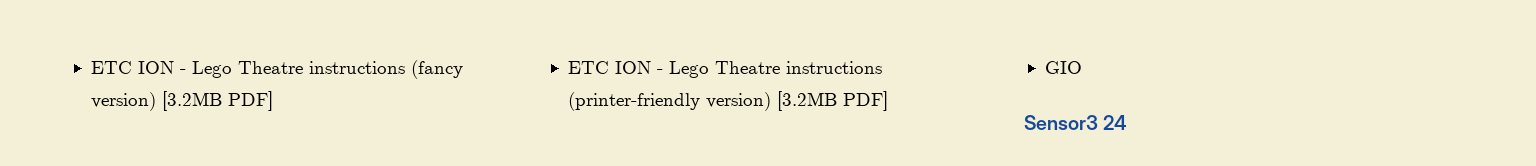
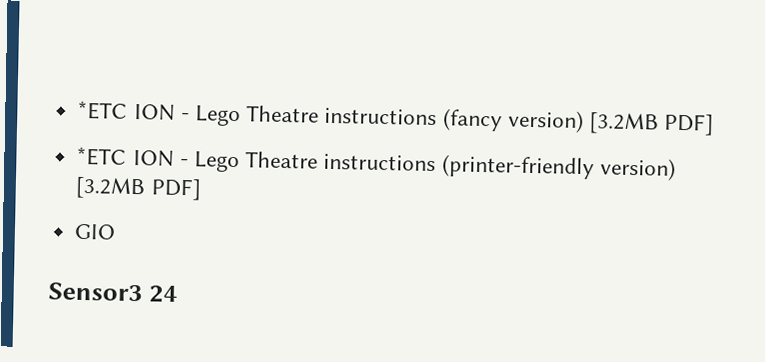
[90,61,132,74] ETC -> [77,100,129,120] *ETC
[567,61,609,74] ETC -> [76,146,128,166] *ETC

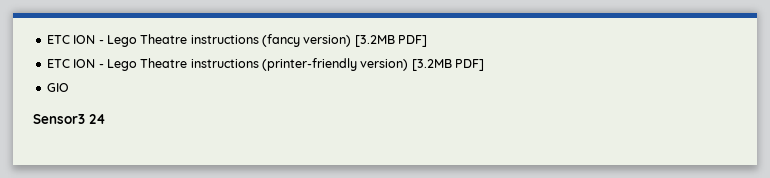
[77,100,129,120] *ETC -> [46,35,70,44] ETC
[76,146,128,166] *ETC -> [46,59,70,68] ETC

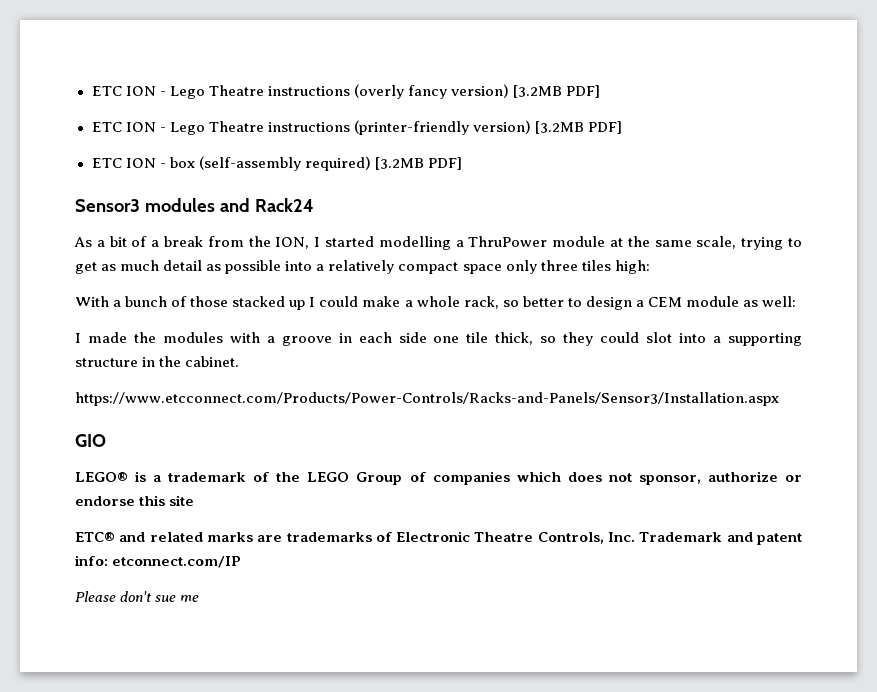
[46,34,300,47] ETC ION - Lego Theatre instructions (fancy -> [91,84,447,99] ETC ION - Lego Theatre instructions (overly fancy
[46,83,69,92] [33,114,106,124] GIO // Sensor3 24 -> [91,156,462,171] [75,198,314,212] [74,236,802,250] [75,260,650,274] [75,296,797,310] [75,332,803,346] [75,356,240,367] [75,392,779,406] [75,434,106,447] [75,471,803,485] [75,495,195,506] [75,531,802,545] [75,555,242,568] [75,591,200,602] ETC ION - box (self-assembly required) [3.2MB PDF] // Sensor3 modules and Rack24 // As a bit of a break from the ION, I started modelling a ThruPower module at the same scale, trying to get as much detail as possible into a relatively compact space only three tiles high: // With a bunch of those stacked up I could make a whole rack, so better to design a CEM module as well: // I made the modules with a groove in each side one tile thick, so they could slot into a supporting structure in the cabinet. // https://www.etcconnect.com/Products/Power-Controls/Racks-and-Panels/Sensor3/Installation.aspx // GIO // LEGO® is a trademark of the LEGO Group of companies which does not sponsor, authorize or endorse this site // ETC® and related marks are trademarks of Electronic Theatre Controls, Inc. Trademark and patent info: etconnect.com/IP // Please don't sue me

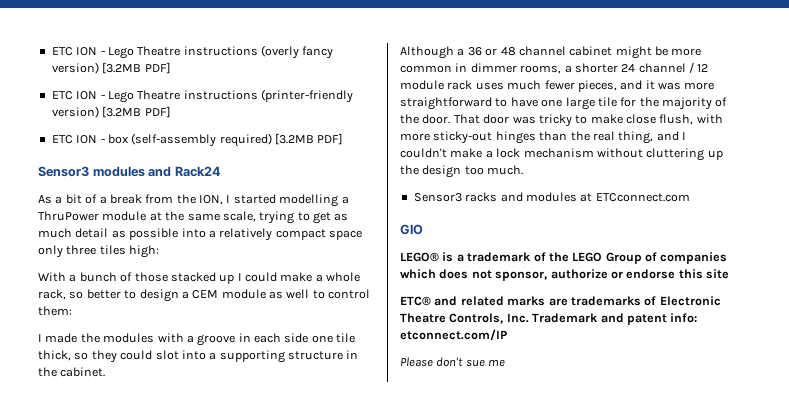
[762,296,797,307] well: -> [286,289,371,299] [38,306,72,316] well to control them:
[75,392,779,406] https://www.etcconnect.com/Products/Power-Controls/Racks-and-Panels/Sensor3/Installation.aspx -> [400,46,702,59] [400,62,709,74] [400,80,715,92] [400,97,728,110] [400,114,723,127] [400,131,686,144] [400,148,723,161] [400,165,524,178] [413,192,690,202] Although a 36 or 48 channel cabinet might be more common in dimmer rooms, a shorter 24 channel / 12 module rack uses much fewer pieces, and it was more straightforward to have one large tile for the majority of the door. That door was tricky to make close flush, with more sticky-out hinges than the real thing, and I couldn't make a lock mechanism without cluttering up the design too much. // Sensor3 racks and modules at ETCconnect.com

